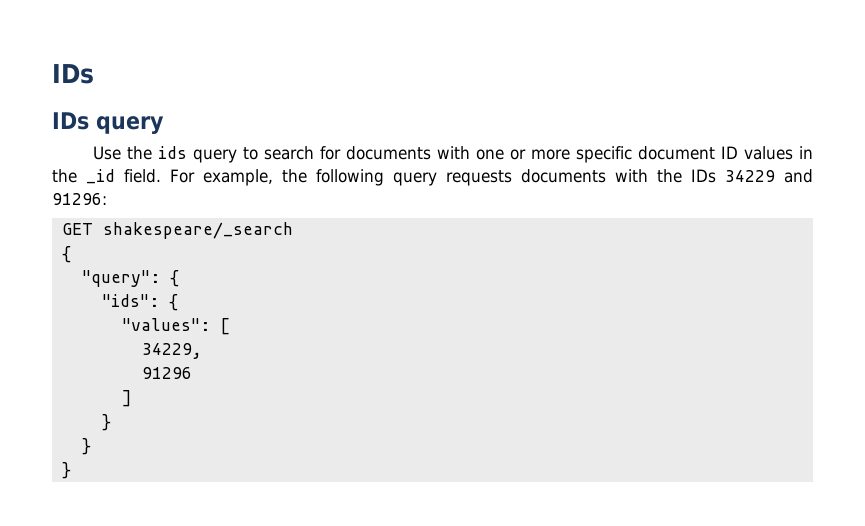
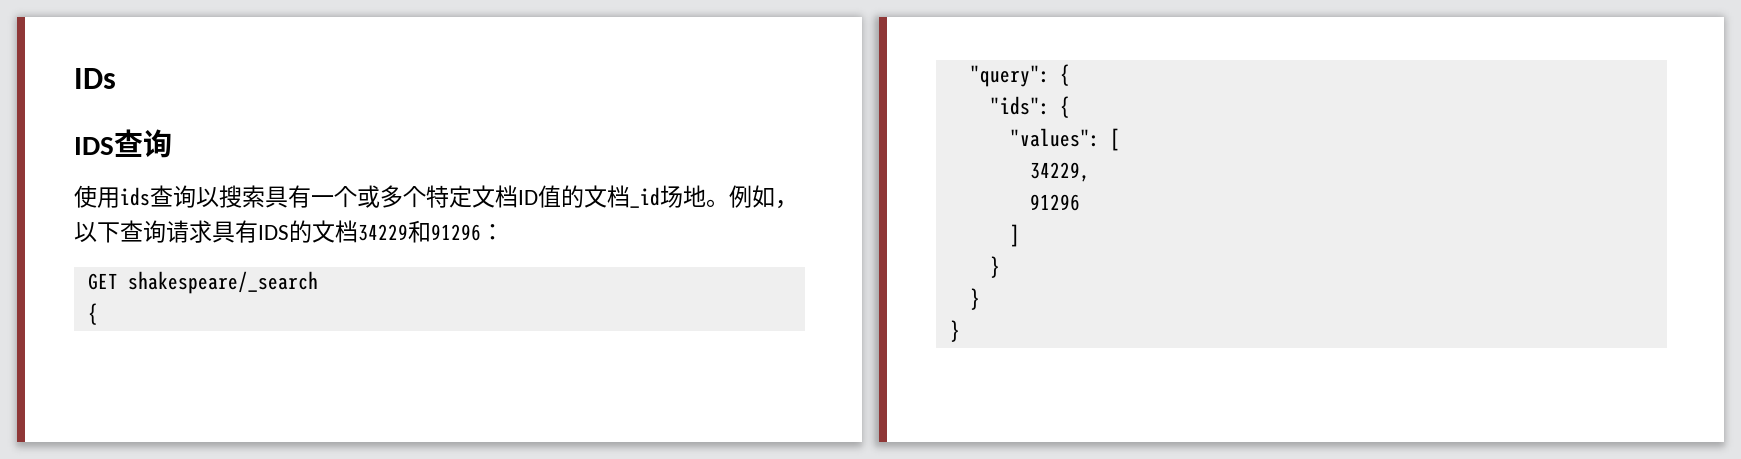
[52,112,164,134] [93,146,813,163] [52,169,813,186] [52,193,107,205] IDs query // Use the ids query to search for documents with one or more specific document ID values in the _id field. For example, the following query requests documents with the IDs 34229 and 91296: -> [74,129,172,158] [74,185,798,209] [74,220,504,243] IDS查询 // 使用ids查询以搜索具有一个或多个特定文档ID值的文档_id场地。例如，以下查询请求具有IDS的文档34229和91296：

